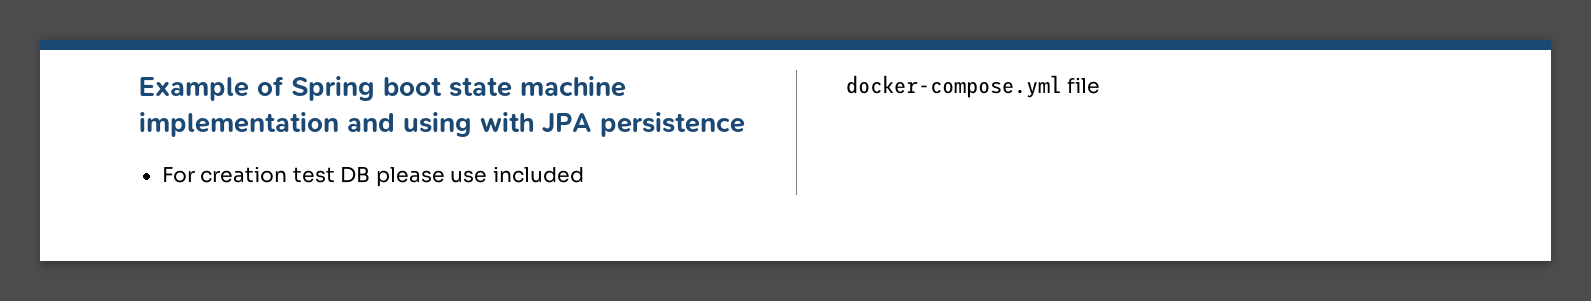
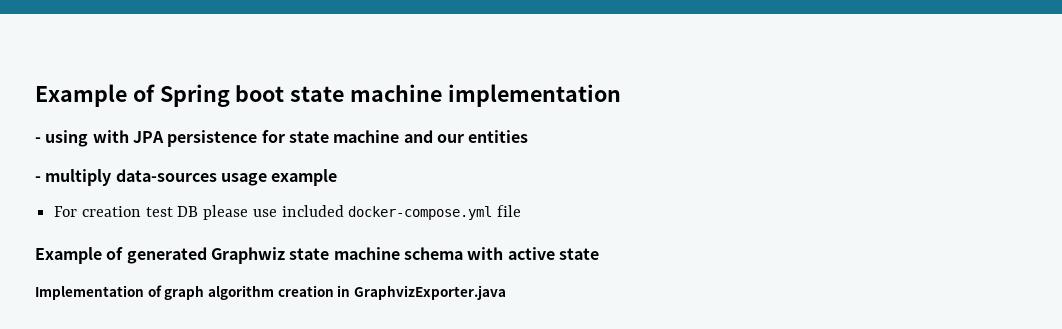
[347,113,395,132] and -> [35,137,41,143] // -
(745, 124) none -> [261,130,529,143] [35,169,338,186] for state machine and our entities // - multiply data-sources usage example
(1101, 85) none -> [35,247,599,264] [35,285,506,300] // Example of generated Graphwiz state machine schema with active state // Implementation of graph algorithm creation in GraphvizExporter.java

